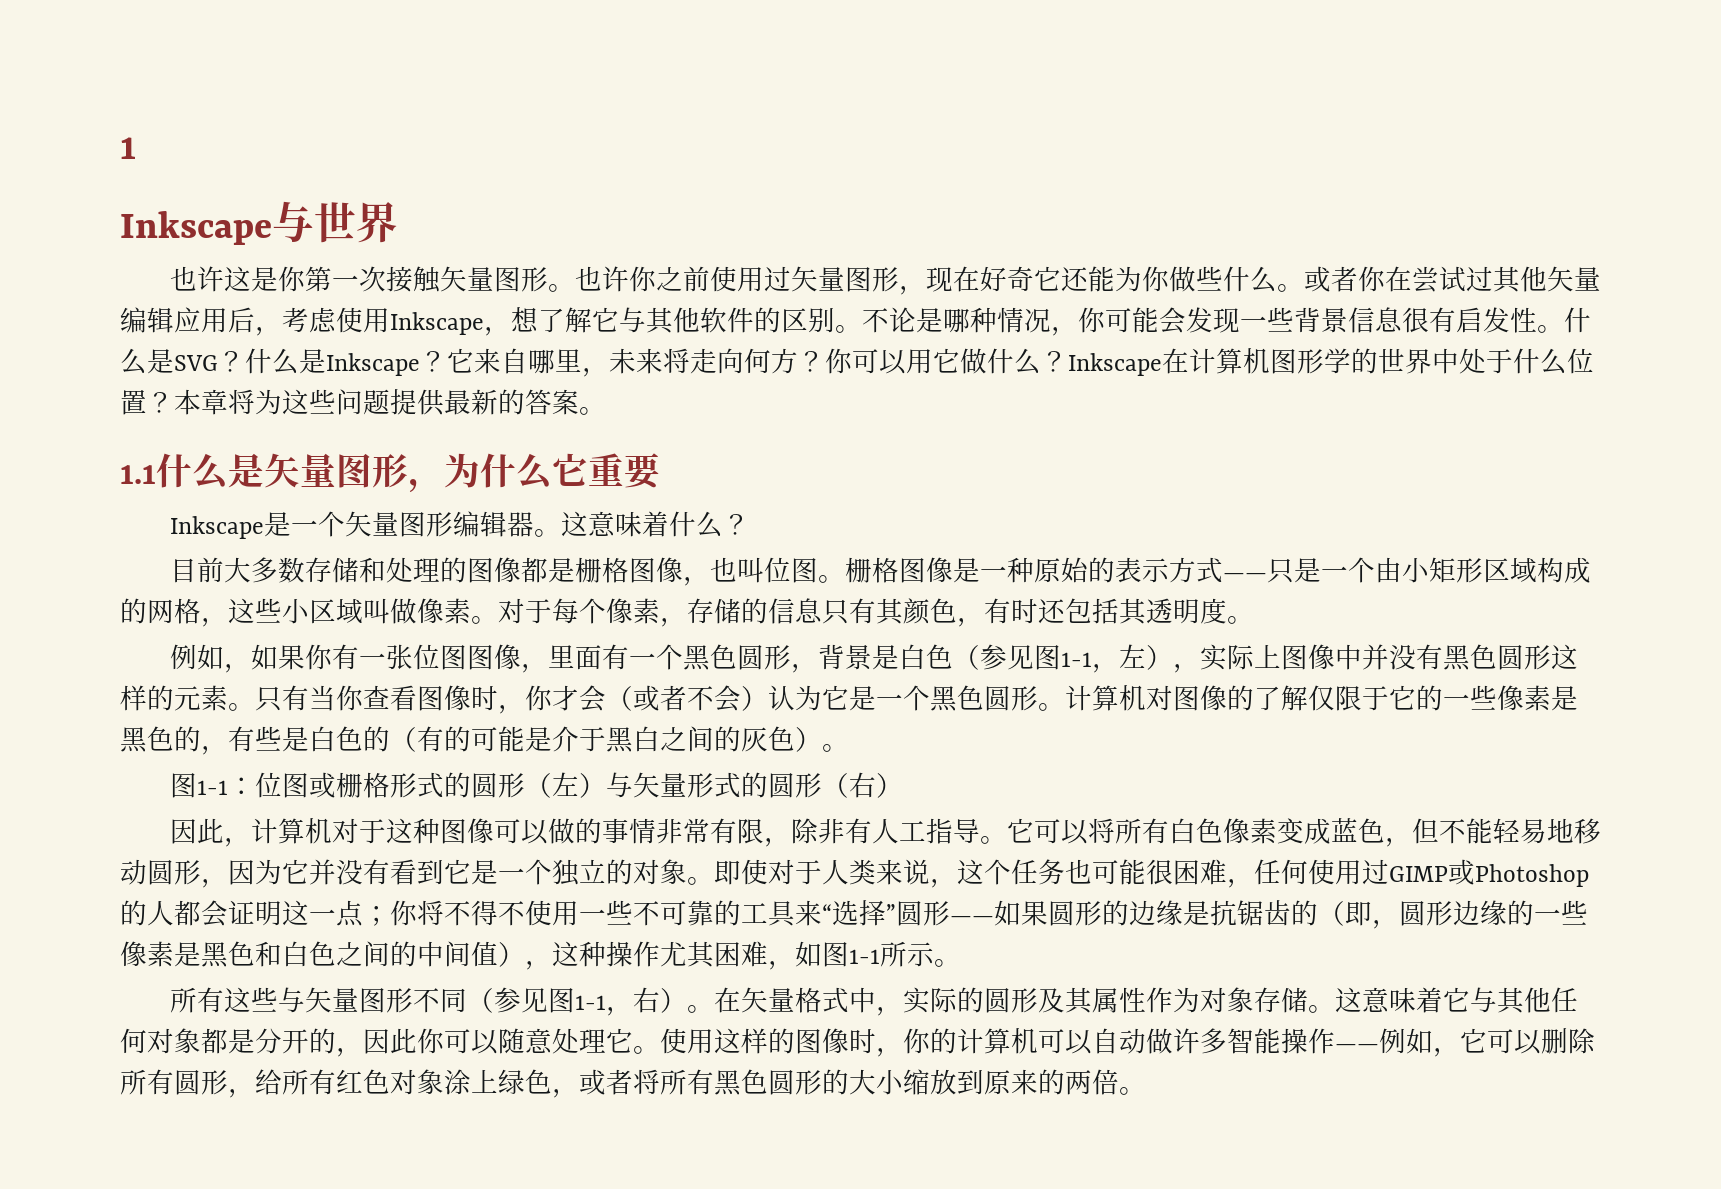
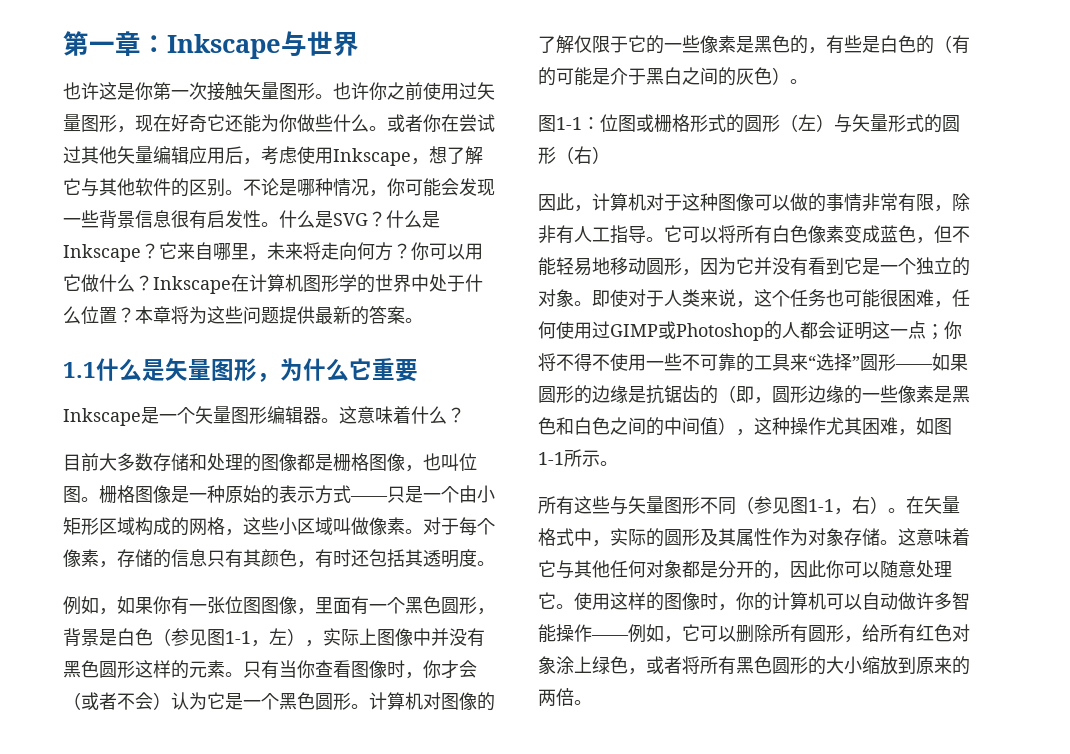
[120,137,136,159] 1 // -> [63,31,167,56] 第一章：

